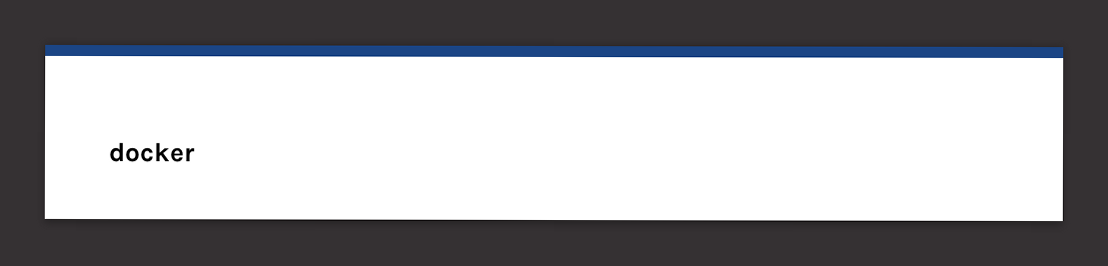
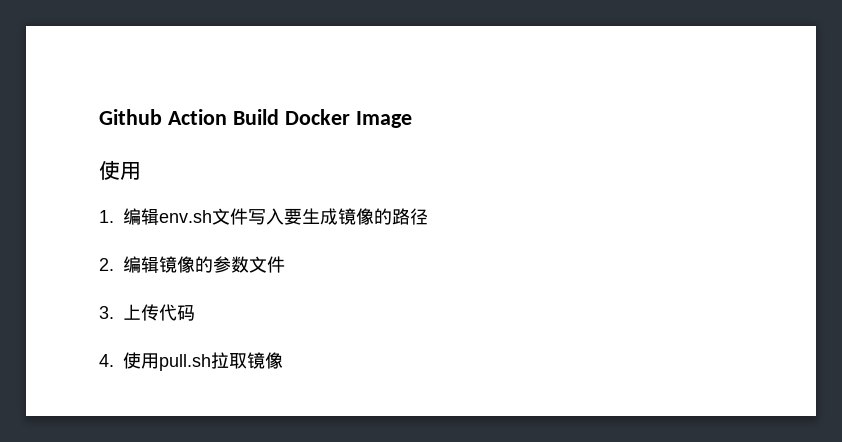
[108,142,195,163] docker -> [99,109,412,128] [99,160,141,180] [99,208,428,225] [99,256,285,273] [99,304,195,321] [99,352,283,371] Github Action Build Docker Image // 使用 // 1.编辑env.sh文件写入要生成镜像的路径 // 2.编辑镜像的参数文件 // 3.上传代码 // 4.使用pull.sh拉取镜像

